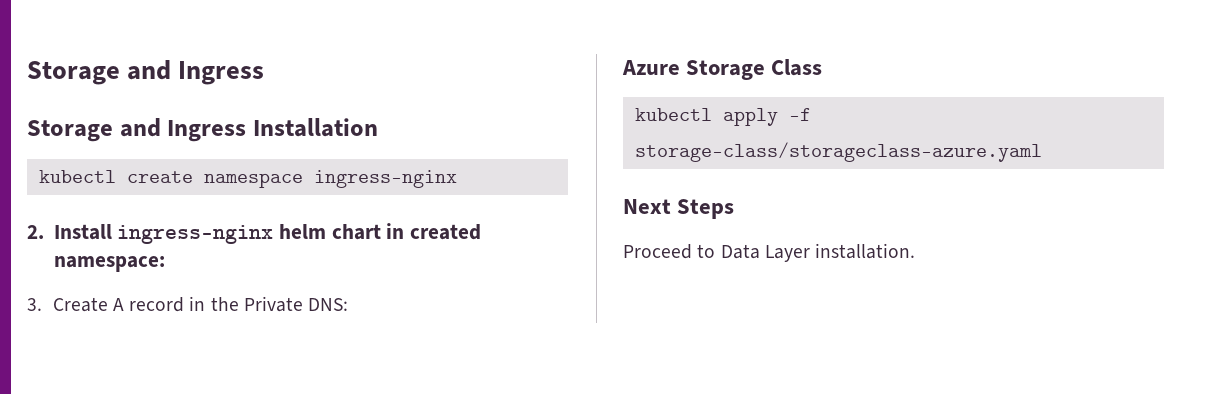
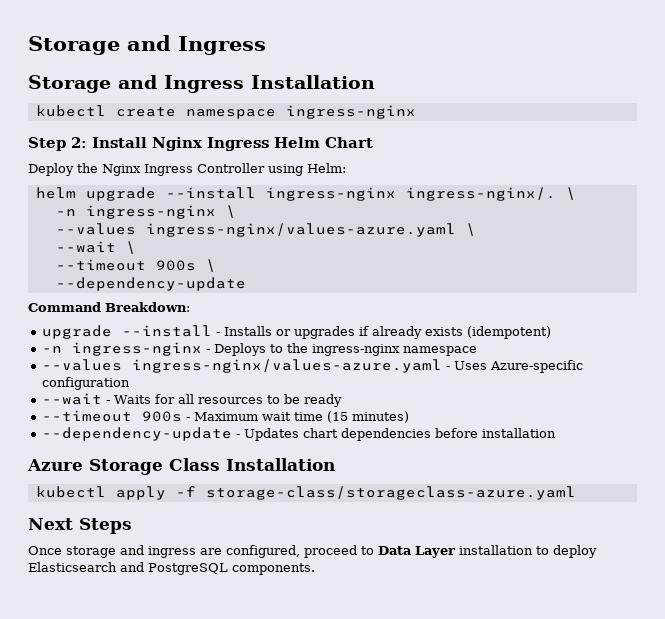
[27,223,482,244] [53,256,165,272] [27,296,349,312] 2. Install ingress-nginx helm chart in created namespace: // 3. Create A record in the Private DNS: -> [28,137,373,151] [28,163,346,176] [35,187,576,201] [55,205,236,219] [55,223,476,237] [55,241,136,254] [55,259,216,272] [55,277,246,291] [28,302,190,312] [42,325,552,339] [42,342,478,356] [42,359,584,373] [42,377,131,390] [42,393,343,407] [42,410,410,423] [42,427,557,441] Step 2: Install Nginx Ingress Helm Chart // Deploy the Nginx Ingress Controller using Helm: // helm upgrade --install ingress-nginx ingress-nginx/. \ // -n ingress-nginx \ // --values ingress-nginx/values-azure.yaml \ // --wait \ // --timeout 900s \ // --dependency-update // Command Breakdown: // upgrade --install - Installs or upgrades if already exists (idempotent) // -n ingress-nginx - Deploys to the ingress-nginx namespace // --values ingress-nginx/values-azure.yaml - Uses Azure-specific configuration // --wait - Waits for all resources to be ready // --timeout 900s - Maximum wait time (15 minutes) // --dependency-update - Updates chart dependencies before installation
(823, 67) none -> [226,458,335,471] Installation
[623,243,916,262] Proceed to Data Layer installation. -> [28,545,597,558] [28,562,315,575] Once storage and ingress are configured, proceed to Data Layer installation to deploy Elasticsearch and PostgreSQL components.

